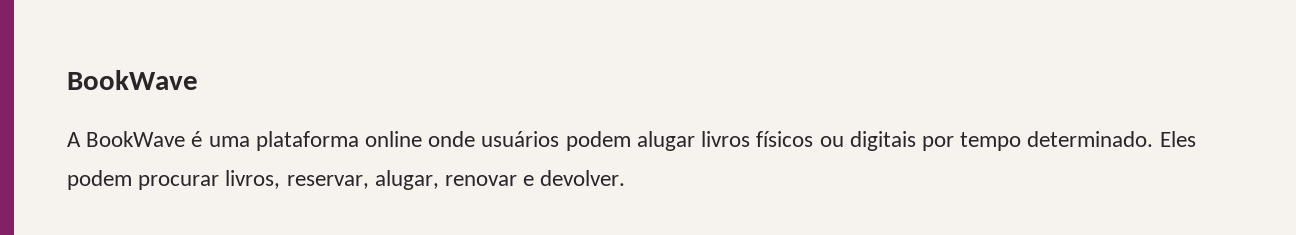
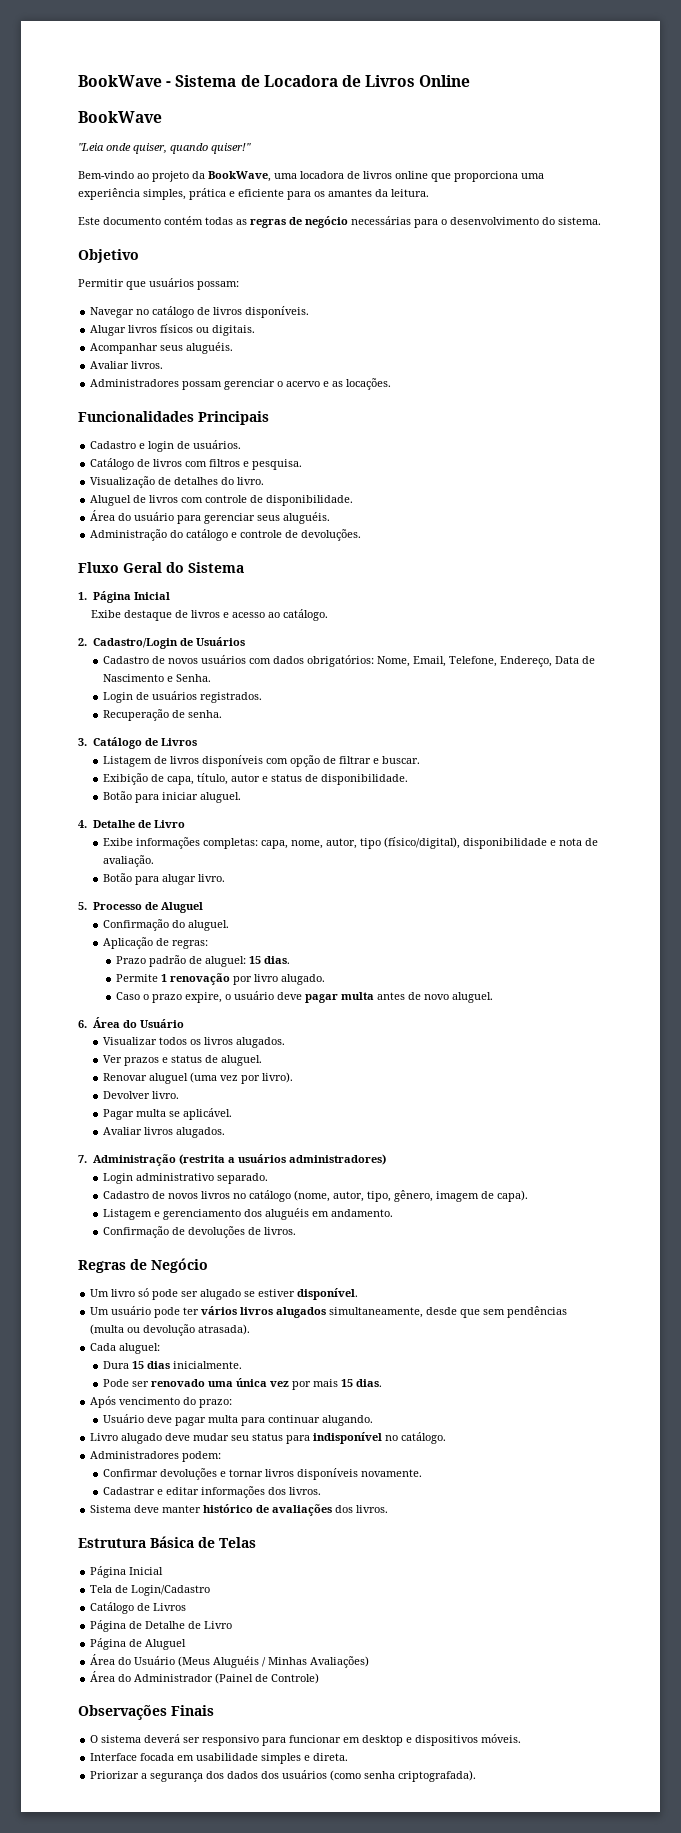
[67,70,198,90] [67,131,1196,151] [67,170,626,190] BookWave // A BookWave é uma plataforma online onde usuários podem alugar livros físicos ou digitais por tempo determinado. Eles podem procurar livros, reservar, alugar, renovar e devolver. -> [78,75,471,87] [78,111,162,123] [78,143,251,154] [78,171,544,182] [78,188,429,200] [78,216,601,228] [78,249,139,263] [78,278,239,290] [90,306,310,318] [90,324,256,336] [90,342,234,354] [90,361,164,369] [90,378,392,390] [78,411,269,425] [90,440,242,452] [90,458,303,470] [90,476,265,488] [90,495,354,506] [90,510,331,524] [90,529,362,541] [78,562,244,573] [78,591,170,603] [90,609,328,621] [78,637,245,649] [103,655,596,667] [103,674,212,682] [103,691,263,703] [103,709,223,721] [78,737,197,749] [103,755,421,767] [103,773,409,785] [103,791,242,803] [78,820,185,828] [103,837,599,849] [103,855,155,867] [103,873,226,885] [78,902,203,913] [103,919,230,931] [103,937,209,949] [115,955,290,967] [115,973,325,985] [115,991,493,1003] [78,1017,184,1028] [103,1037,286,1048] [103,1055,263,1066] [103,1072,294,1084] [103,1091,180,1099] [103,1108,233,1120] [103,1127,226,1138] [78,1154,386,1166] [103,1173,269,1184] [103,1190,529,1202] [103,1208,394,1220] [103,1226,297,1238] [78,1258,208,1273] [90,1288,359,1300] [90,1306,568,1318] [90,1324,251,1336] [90,1343,161,1354] [103,1361,243,1369] [103,1378,383,1390] [90,1396,233,1408] [103,1414,374,1426] [90,1432,447,1444] [90,1451,222,1462] [103,1468,423,1480] [103,1486,322,1498] [90,1504,389,1516] [78,1536,256,1548] [90,1566,164,1578] [90,1585,211,1596] [90,1602,187,1614] [90,1620,233,1632] [90,1638,187,1650] [90,1654,370,1668] [90,1671,320,1684] [78,1705,214,1720] [90,1734,522,1746] [90,1753,349,1764] [90,1770,477,1782] BookWave - Sistema de Locadora de Livros Online // BookWave // "Leia onde quiser, quando quiser!" // Bem-vindo ao projeto da BookWave, uma locadora de livros online que proporciona uma experiência simples, prática e eficiente para os amantes da leitura. // Este documento contém todas as regras de negócio necessárias para o desenvolvimento do sistema. // Objetivo // Permitir que usuários possam: // Navegar no catálogo de livros disponíveis. // Alugar livros físicos ou digitais. // Acompanhar seus aluguéis. // Avaliar livros. // Administradores possam gerenciar o acervo e as locações. // Funcionalidades Principais // Cadastro e login de usuários. // Catálogo de livros com filtros e pesquisa. // Visualização de detalhes do livro. // Aluguel de livros com controle de disponibilidade. // Área do usuário para gerenciar seus aluguéis. // Administração do catálogo e controle de devoluções. // Fluxo Geral do Sistema // 1. Página Inicial // Exibe destaque de livros e acesso ao catálogo. // 2. Cadastro/Login de Usuários // Cadastro de novos usuários com dados obrigatórios: Nome, Email, Telefone, Endereço, Data de Nascimento e Senha. // Login de usuários registrados. // Recuperação de senha. // 3. Catálogo de Livros // Listagem de livros disponíveis com opção de filtrar e buscar. // Exibição de capa, título, autor e status de disponibilidade. // Botão para iniciar aluguel. // 4. Detalhe de Livro // Exibe informações completas: capa, nome, autor, tipo (físico/digital), disponibilidade e nota de avaliação. // Botão para alugar livro. // 5. Processo de Aluguel // Confirmação do aluguel. // Aplicação de regras: // Prazo padrão de aluguel: 15 dias. // Permite 1 renovação por livro alugado. // Caso o prazo expire, o usuário deve pagar multa antes de novo aluguel. // 6. Área do Usuário // Visualizar todos os livros alugados. // Ver prazos e status de aluguel. // Renovar aluguel (uma vez por livro). // Devolver livro. // Pagar multa se aplicável. // Avaliar livros alugados. // 7. Administração (restrita a usuários administradores) // Login administrativo separado. // Cadastro de novos livros no catálogo (nome, autor, tipo, gênero, imagem de capa). // Listagem e gerenciamento dos aluguéis em andamento. // Confirmação de devoluções de livros. // Regras de Negócio // Um livro só pode ser alugado se estiver disponível. // Um usuário pode ter vários livros alugados simultaneamente, desde que sem pendências (multa ou devolução atrasada). // Cada aluguel: // Dura 15 dias inicialmente. // Pode ser renovado uma única vez por mais 15 dias. // Após vencimento do prazo: // Usuário deve pagar multa para continuar alugando. // Livro alugado deve mudar seu status para indisponível no catálogo. // Administradores podem: // Confirmar devoluções e tornar livros disponíveis novamente. // Cadastrar e editar informações dos livros. // Sistema deve manter histórico de avaliações dos livros. // Estrutura Básica de Telas // Página Inicial // Tela de Login/Cadastro // Catálogo de Livros // Página de Detalhe de Livro // Página de Aluguel // Área do Usuário (Meus Aluguéis / Minhas Avaliações) // Área do Administrador (Painel de Controle) // Observações Finais // O sistema deverá ser responsivo para funcionar em desktop e dispositivos móveis. // Interface focada em usabilidade simples e direta. // Priorizar a segurança dos dados dos usuários (como senha criptografada).

